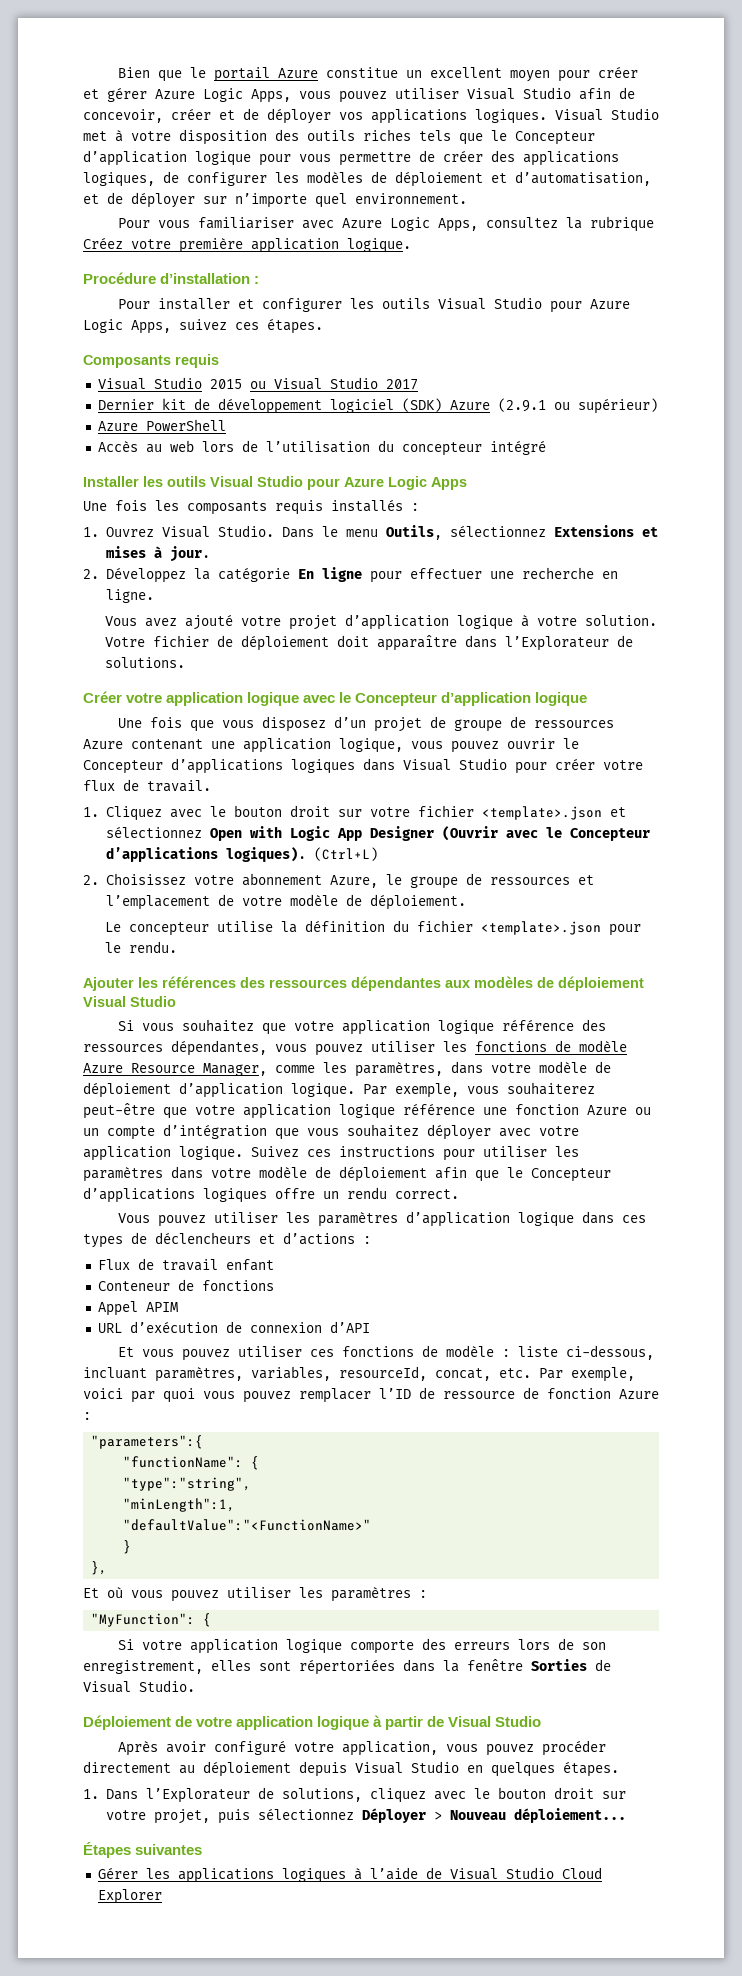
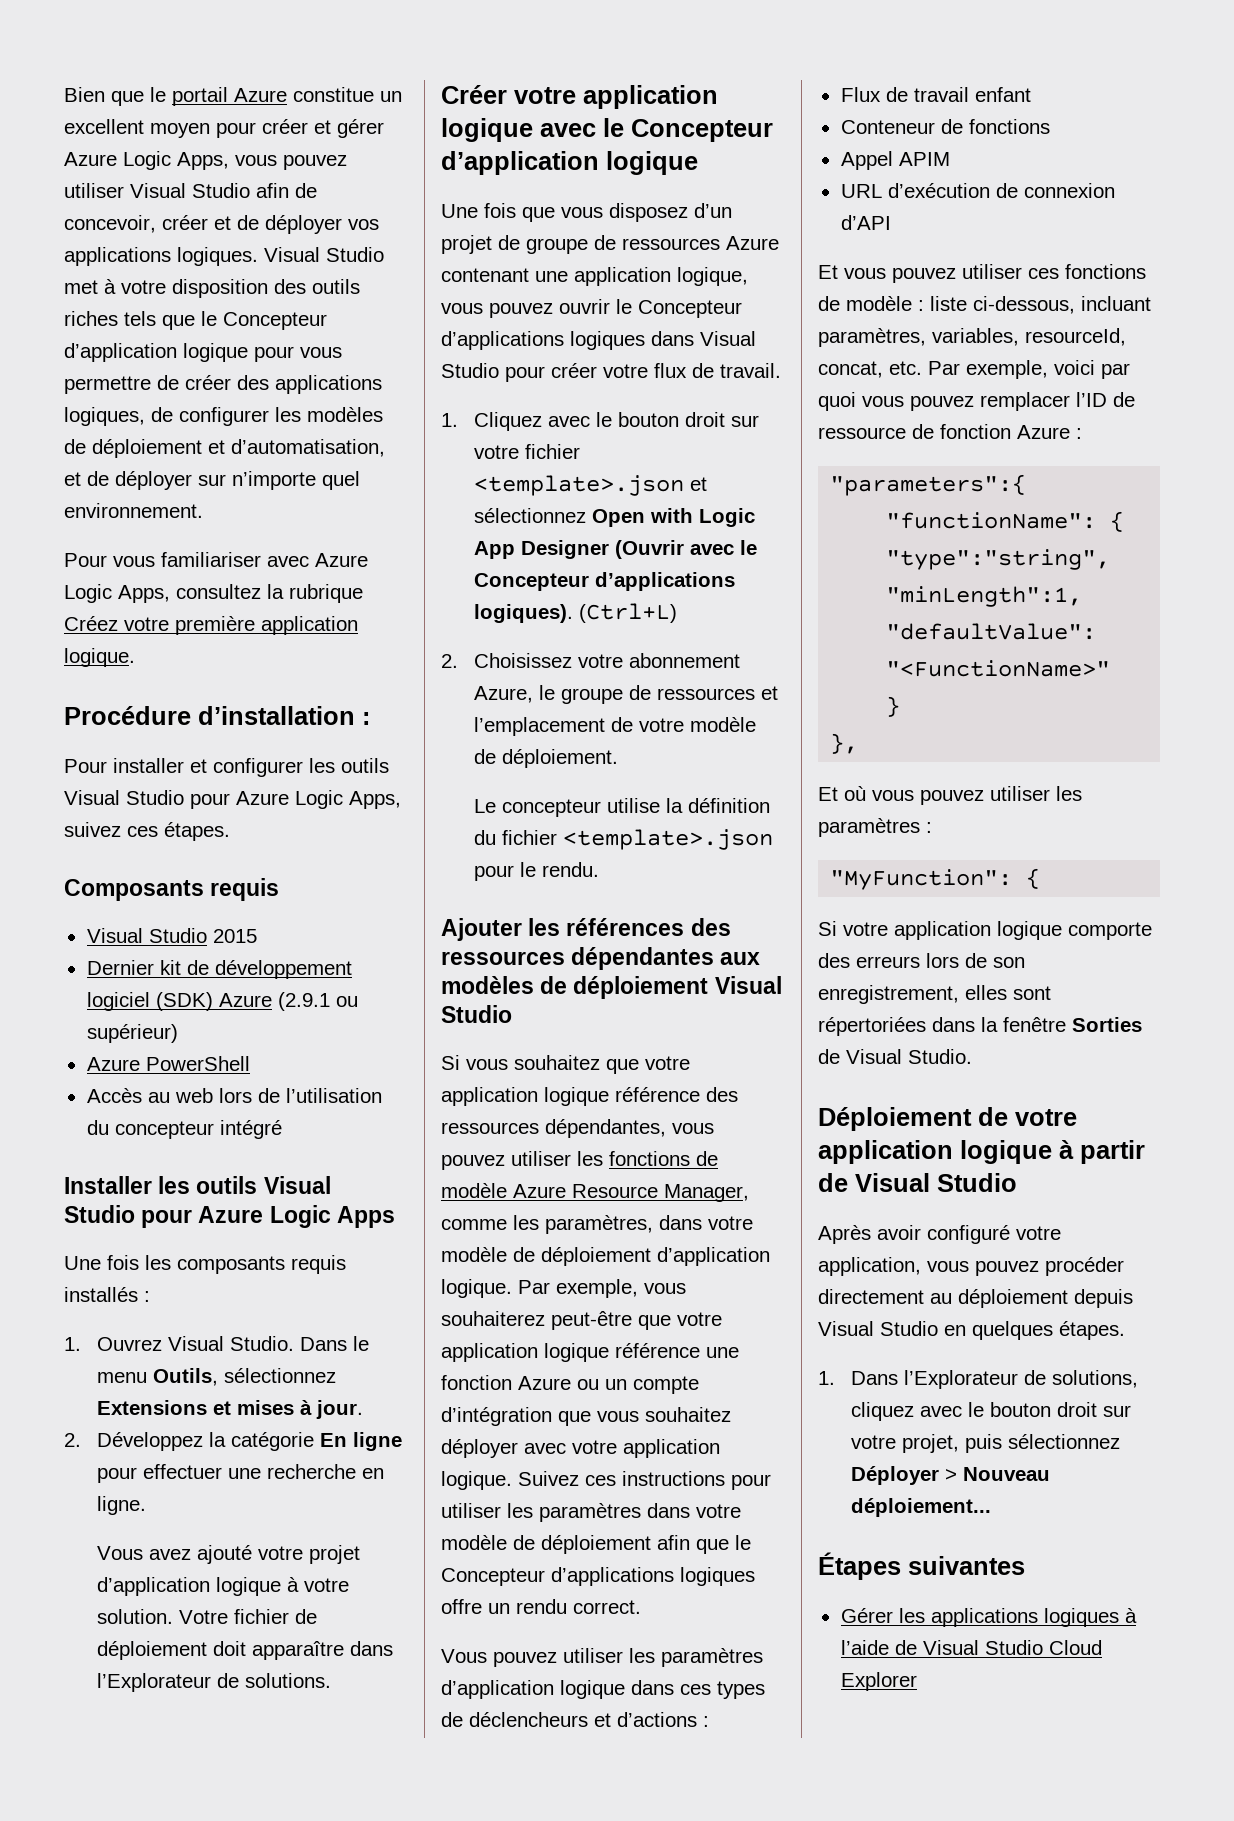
[249,377,418,390] ou Visual Studio 2017 -> (257, 936) none

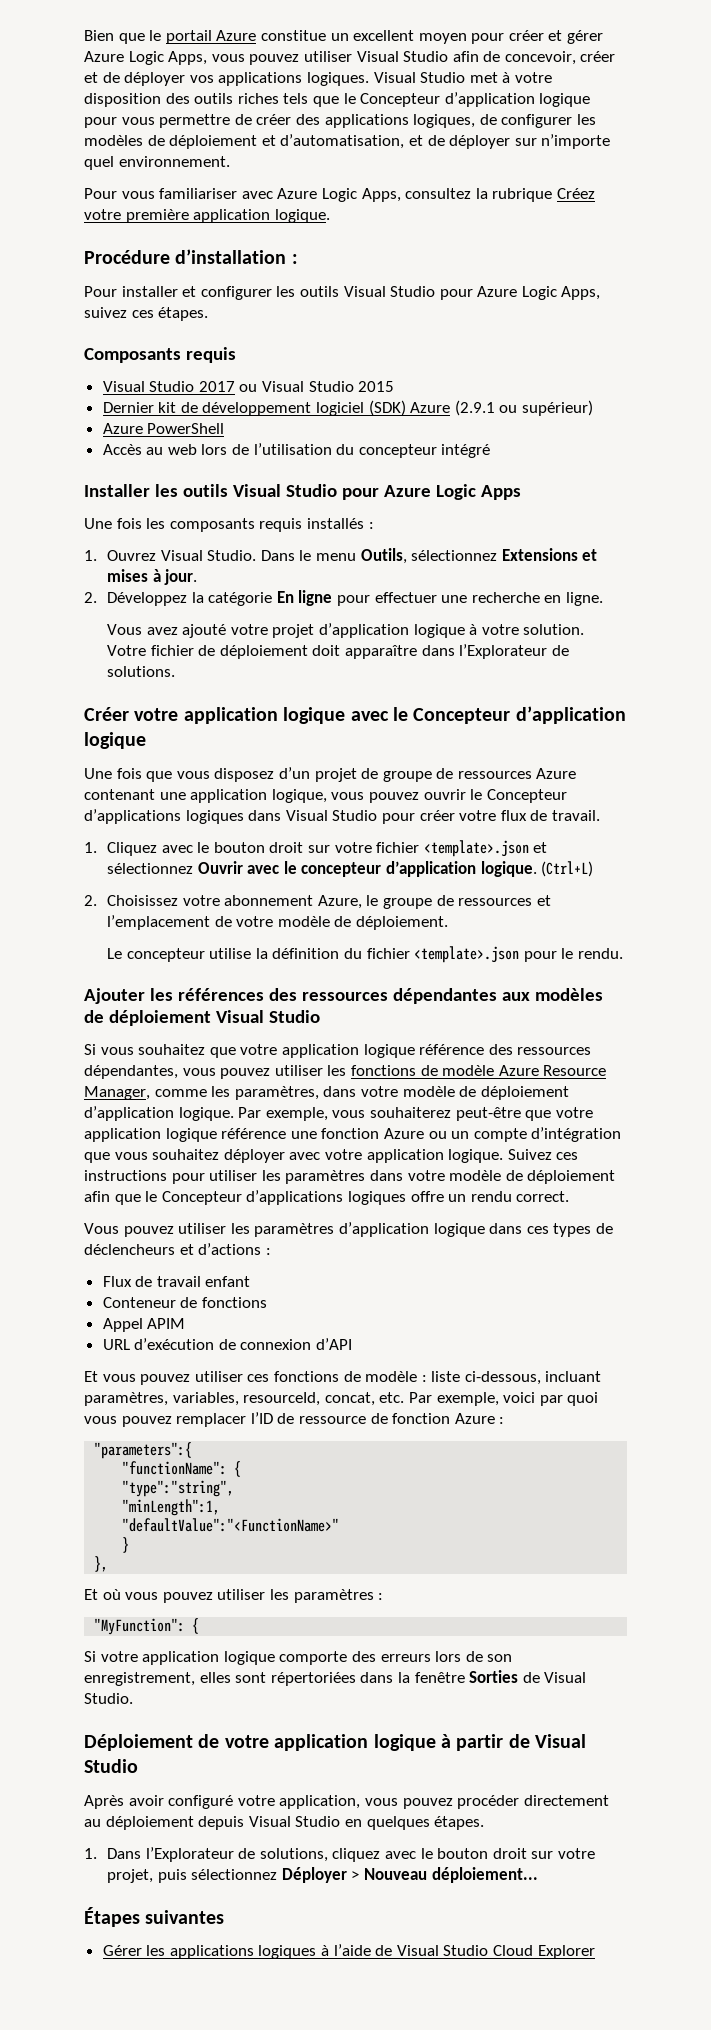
(207, 935) none -> [198,381,354,392] 2017 ou Visual Studio
[591,508,755,527] [473,540,757,559] [473,572,735,591] [473,604,573,623] Open with Logic App Designer (Ouvrir avec le Concepteur d’applications logiques). -> [197,861,537,877] Ouvrir avec le concepteur d’application logique.

